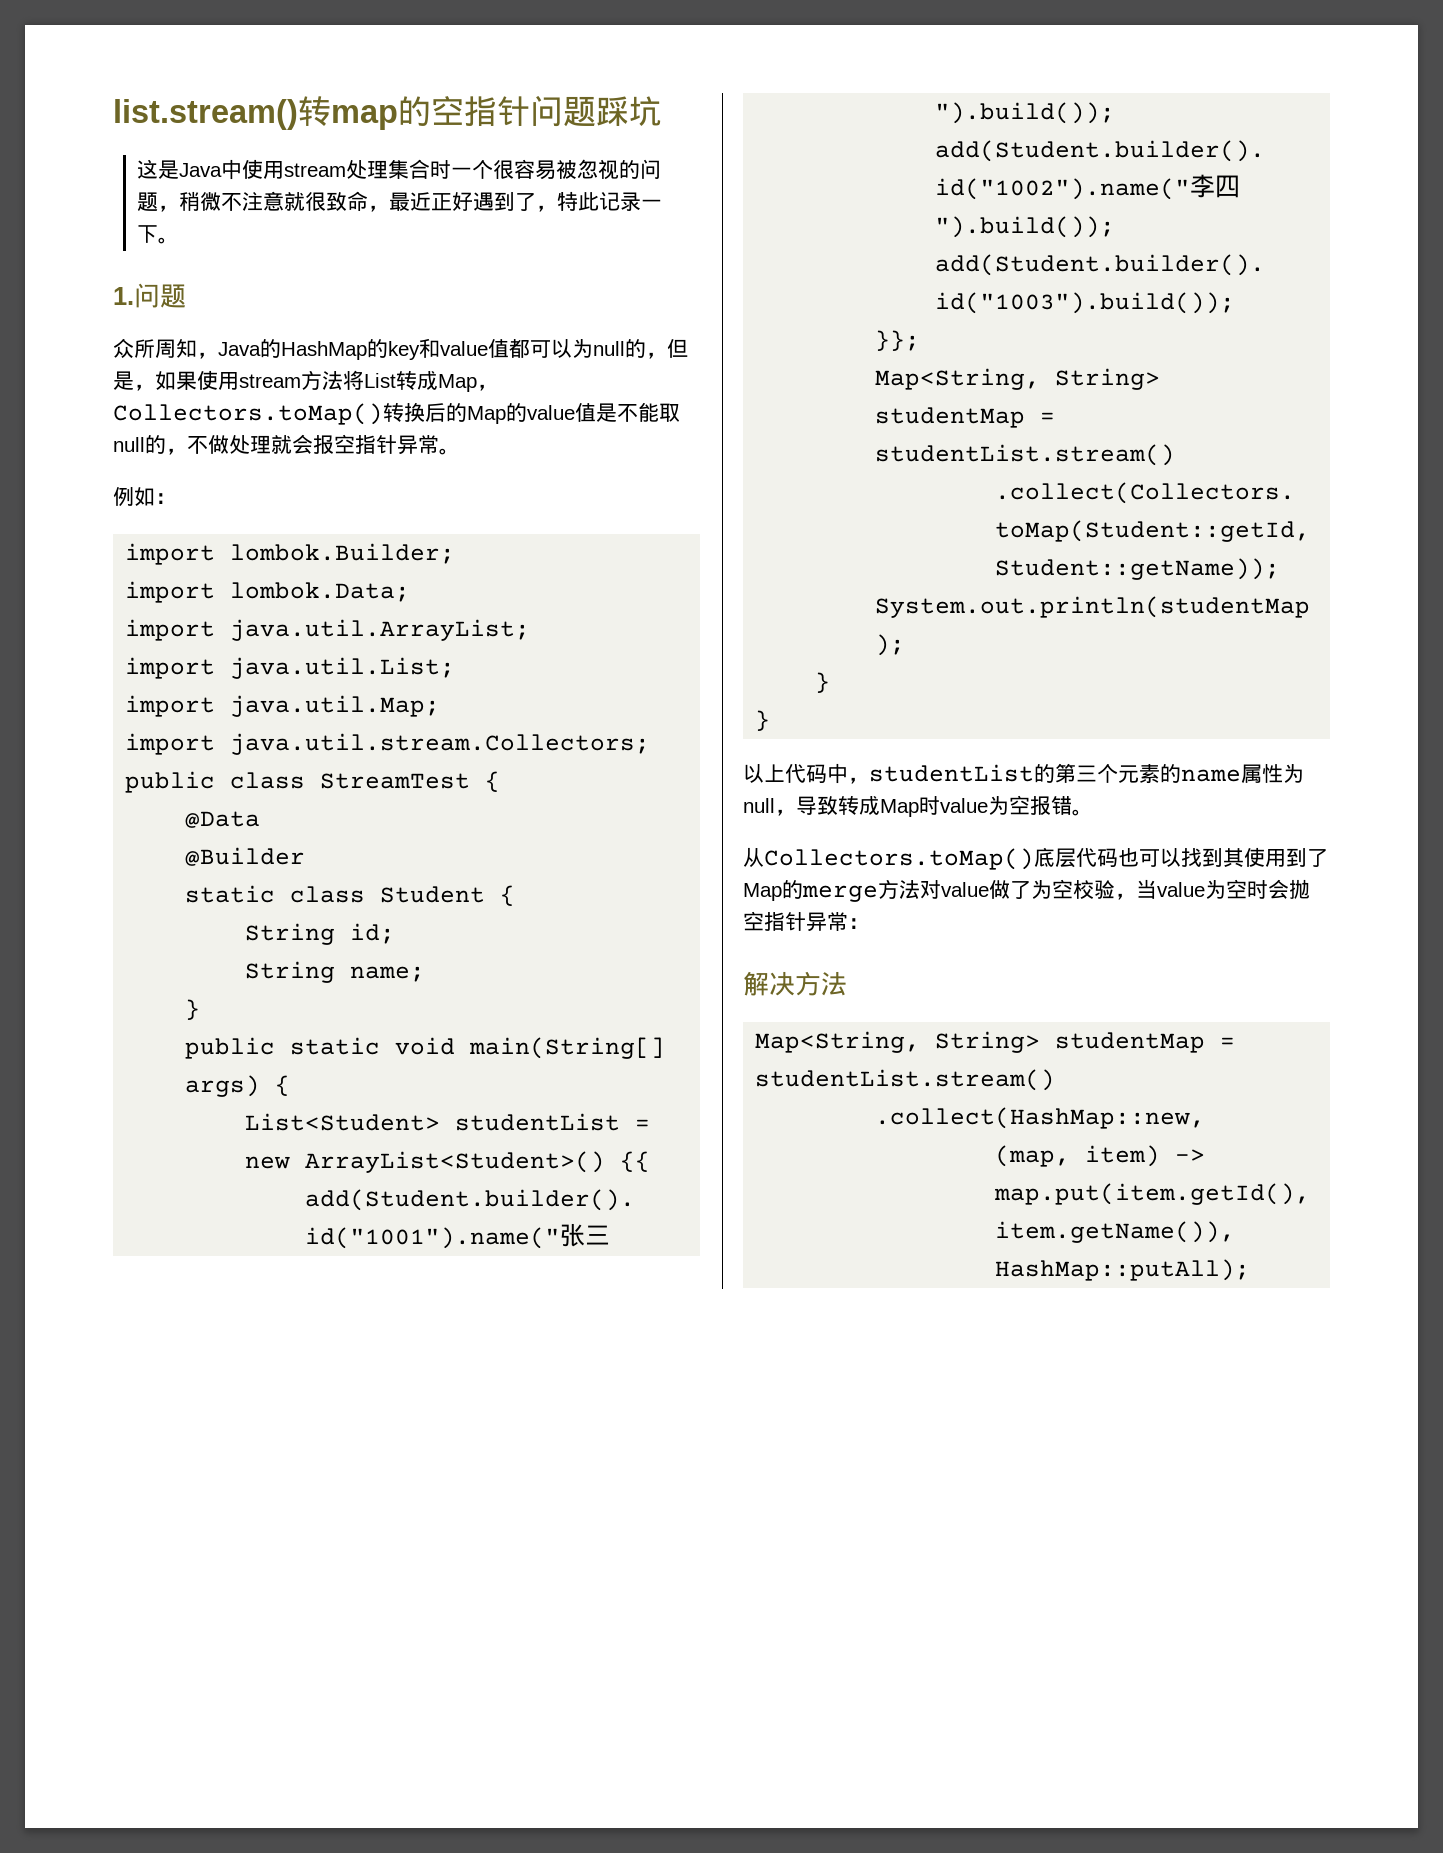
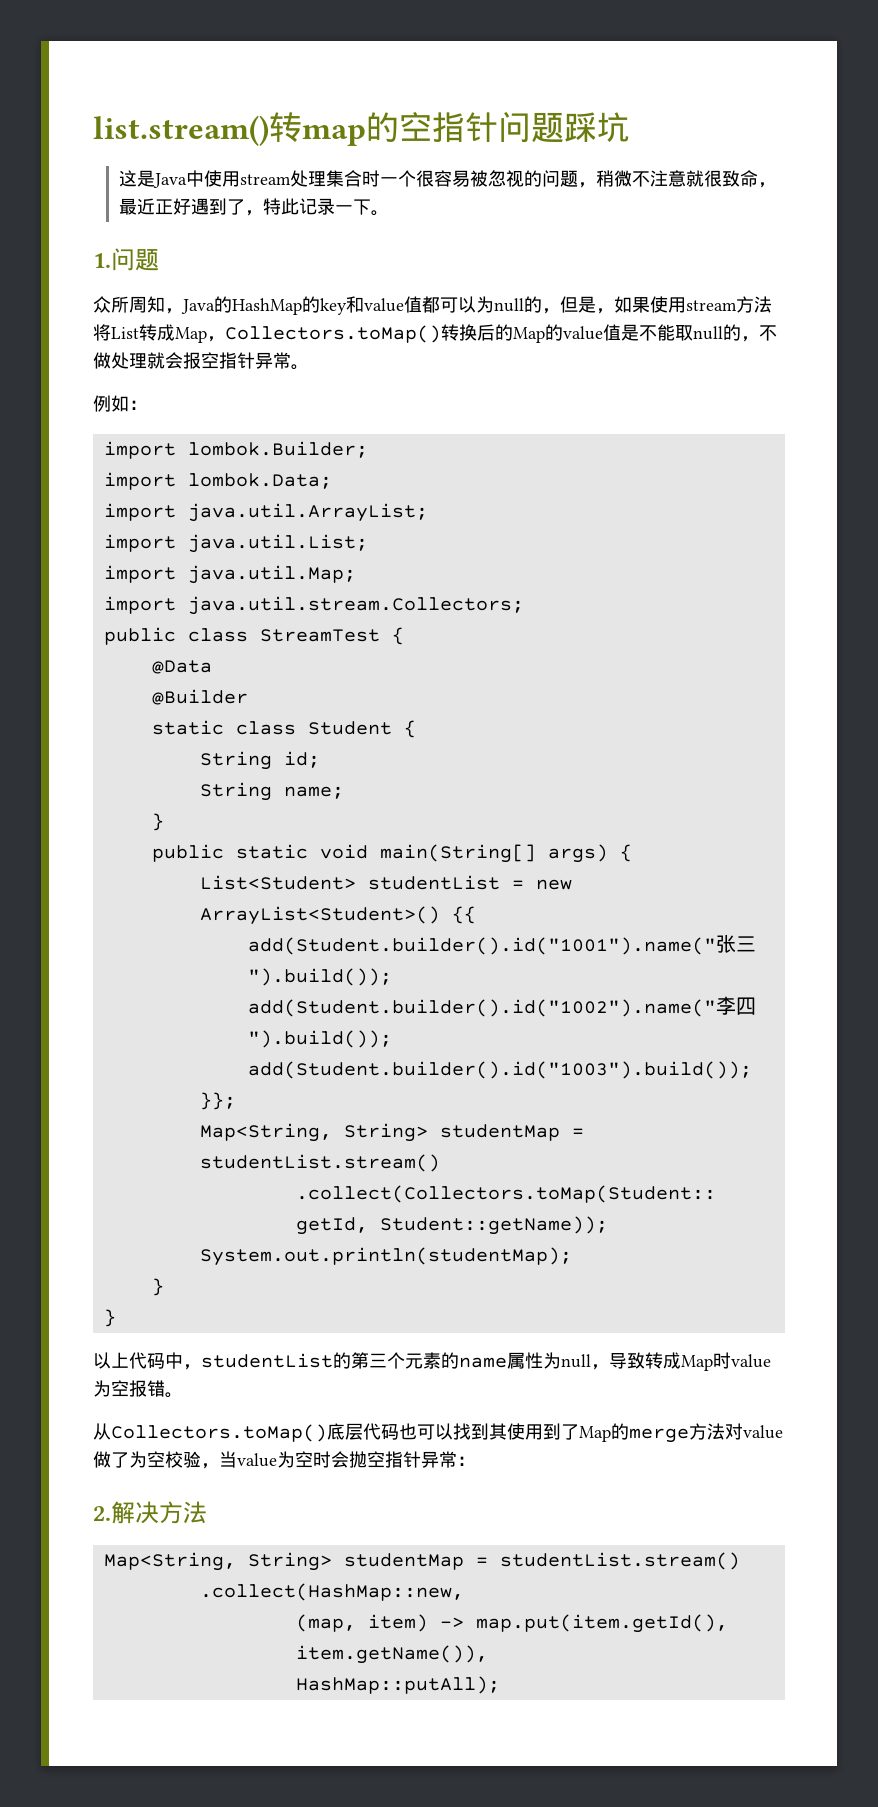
(869, 923) none -> [93,1506,111,1521] 2.

